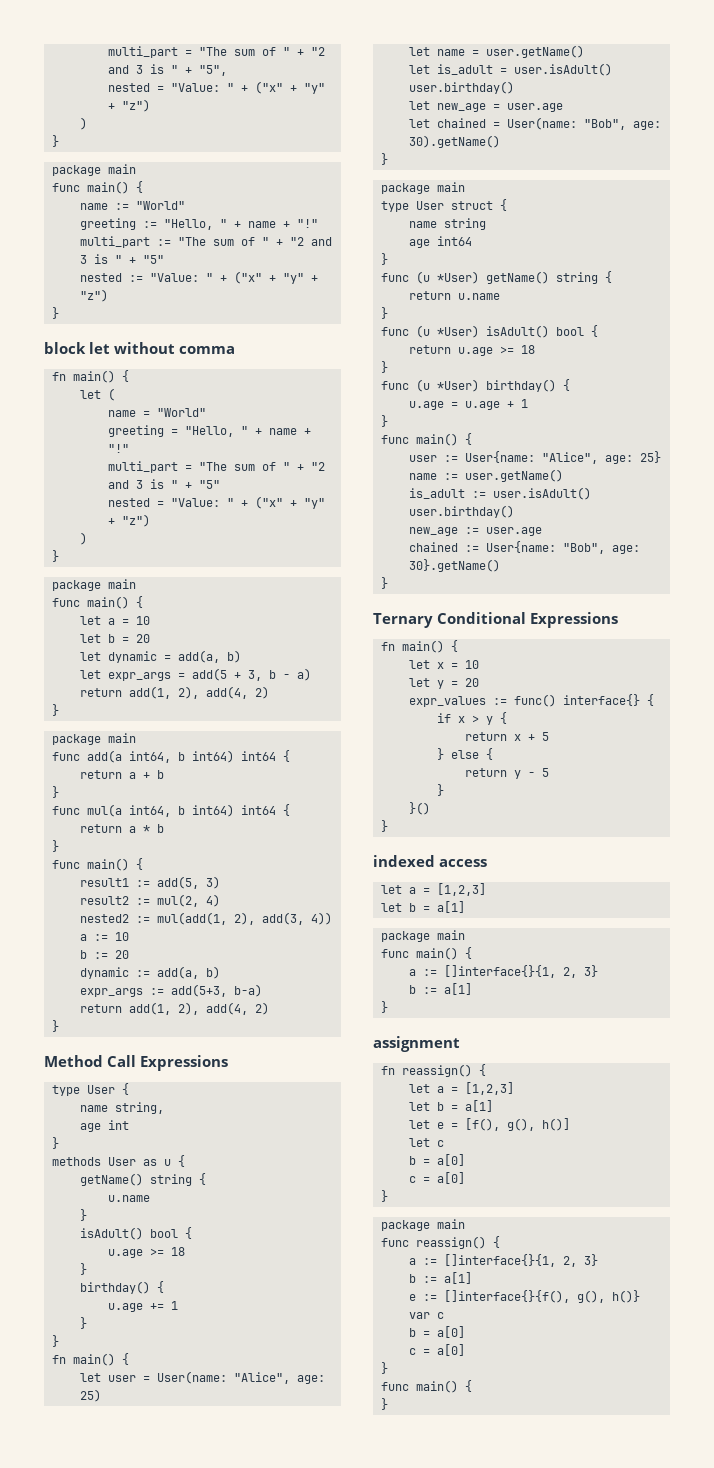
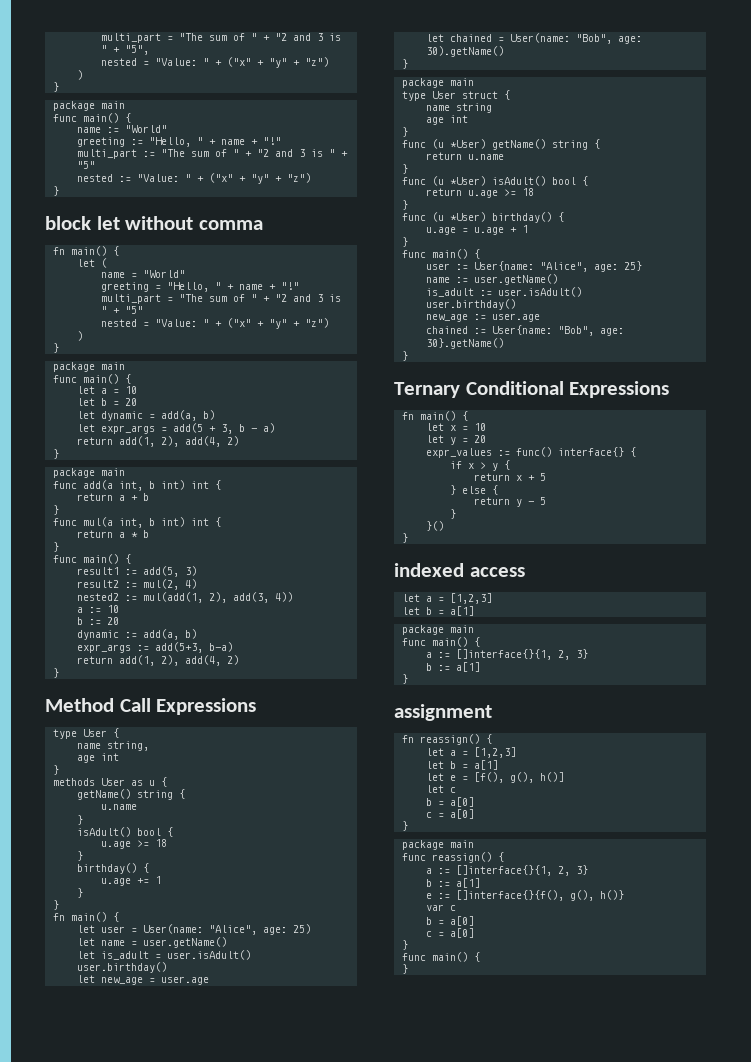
[128,750,276,763] int64, b int64) int64 -> [118,480,209,491] int, b int) int
[128,804,276,817] int64, b int64) int64 -> [118,517,209,528] int, b int) int
[436,236,472,246] int64 -> [449,115,468,123] int

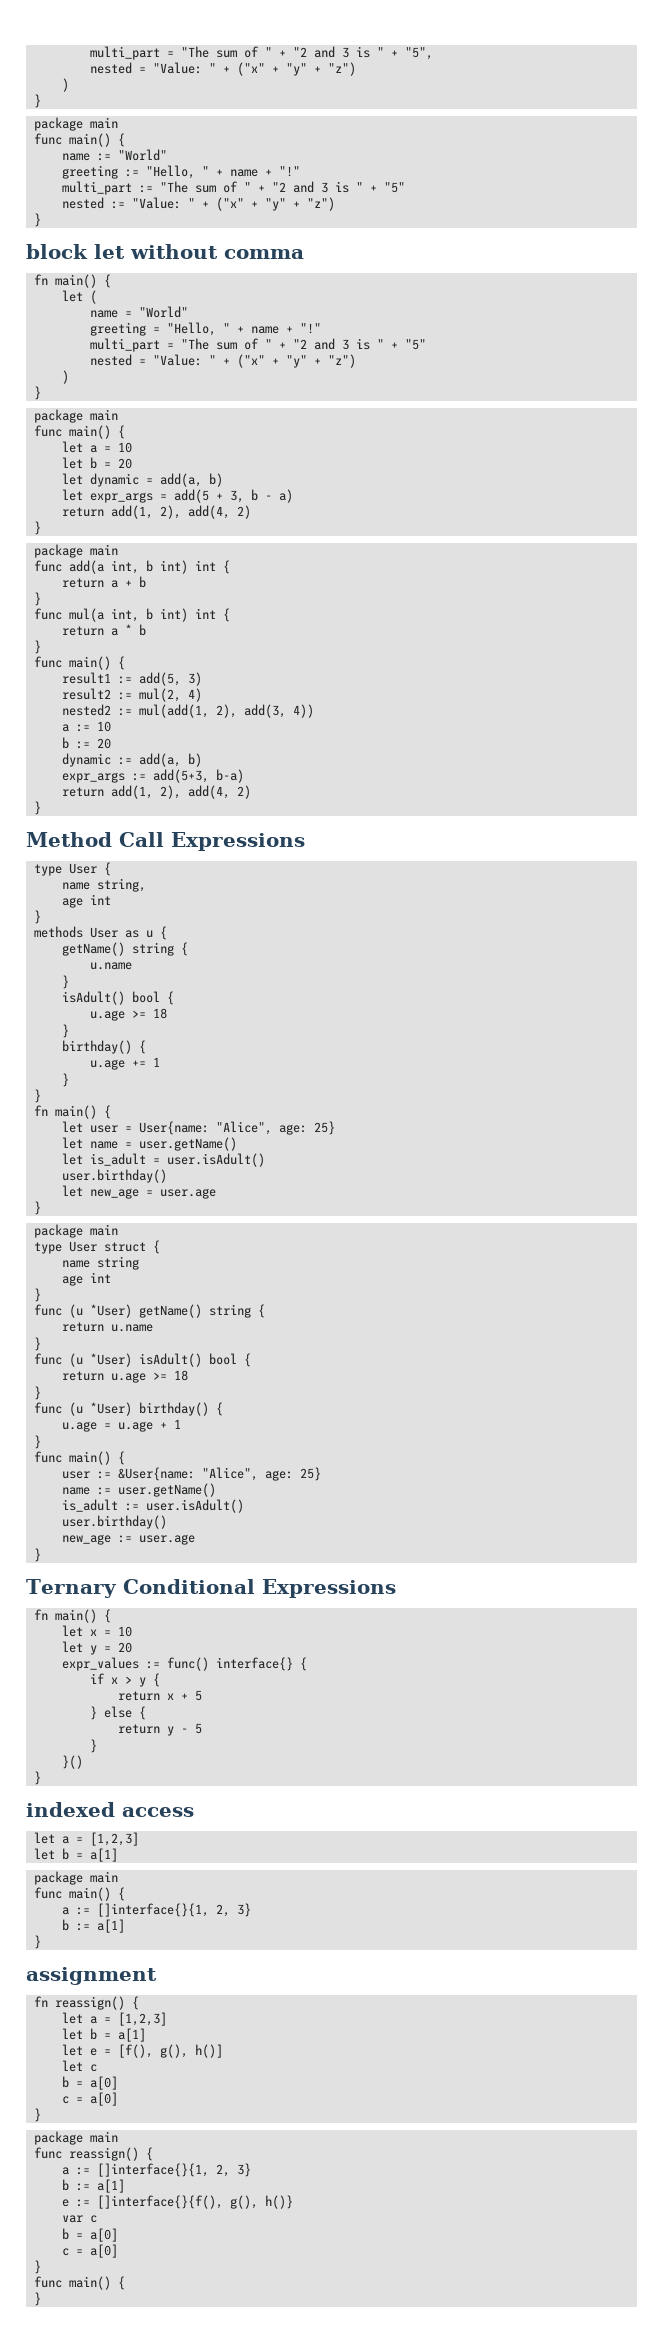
[142,924,311,935] User(name: "Alice", age: 25) -> [139,1121,336,1135] User{name: "Alice", age: 25}
[425,33,642,44] [425,46,504,57] // let chained = User(name: "Bob", age: 30).getName() -> (217, 1193) none
[473,261,534,271] User{name: -> [118,1467,196,1481] &User{name:
[425,325,624,336] [425,338,504,349] // chained := User{name: "Bob", age: 30}.getName() -> (196, 1539) none

